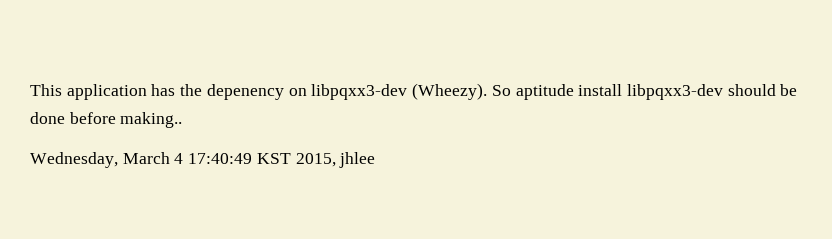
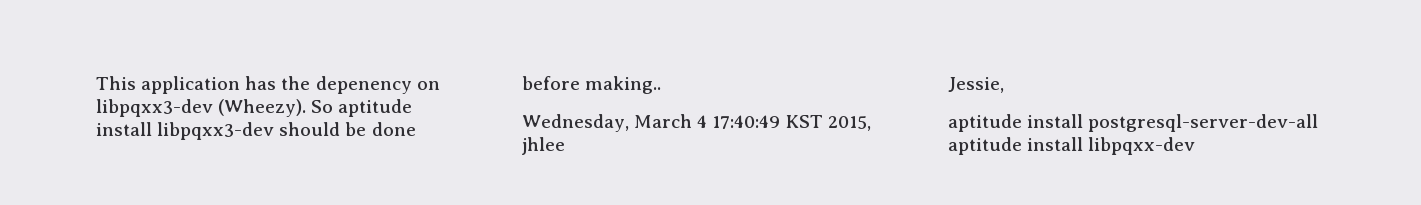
(376, 160) none -> [948,77,1004,93] [948,114,1319,132] [948,137,1196,155] // Jessie, // aptitude install postgresql-server-dev-all aptitude install libpqxx-dev

